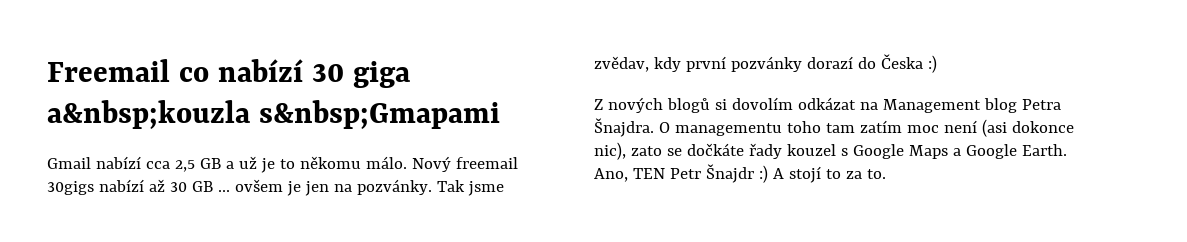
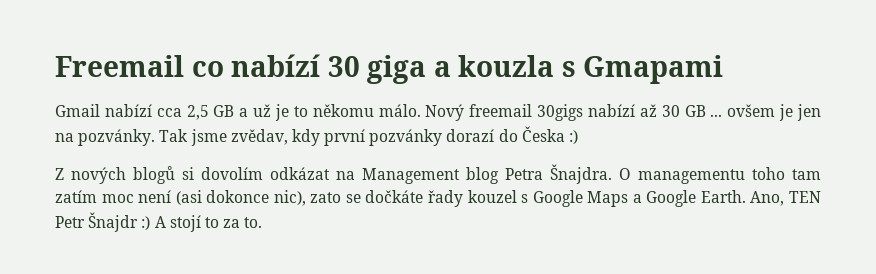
[47,100,501,129] a&nbsp;kouzla s&nbsp;Gmapami -> [433,55,724,84] a kouzla s Gmapami

